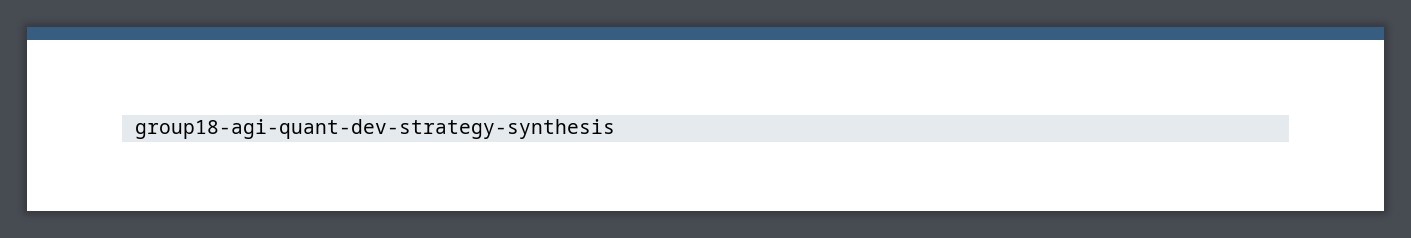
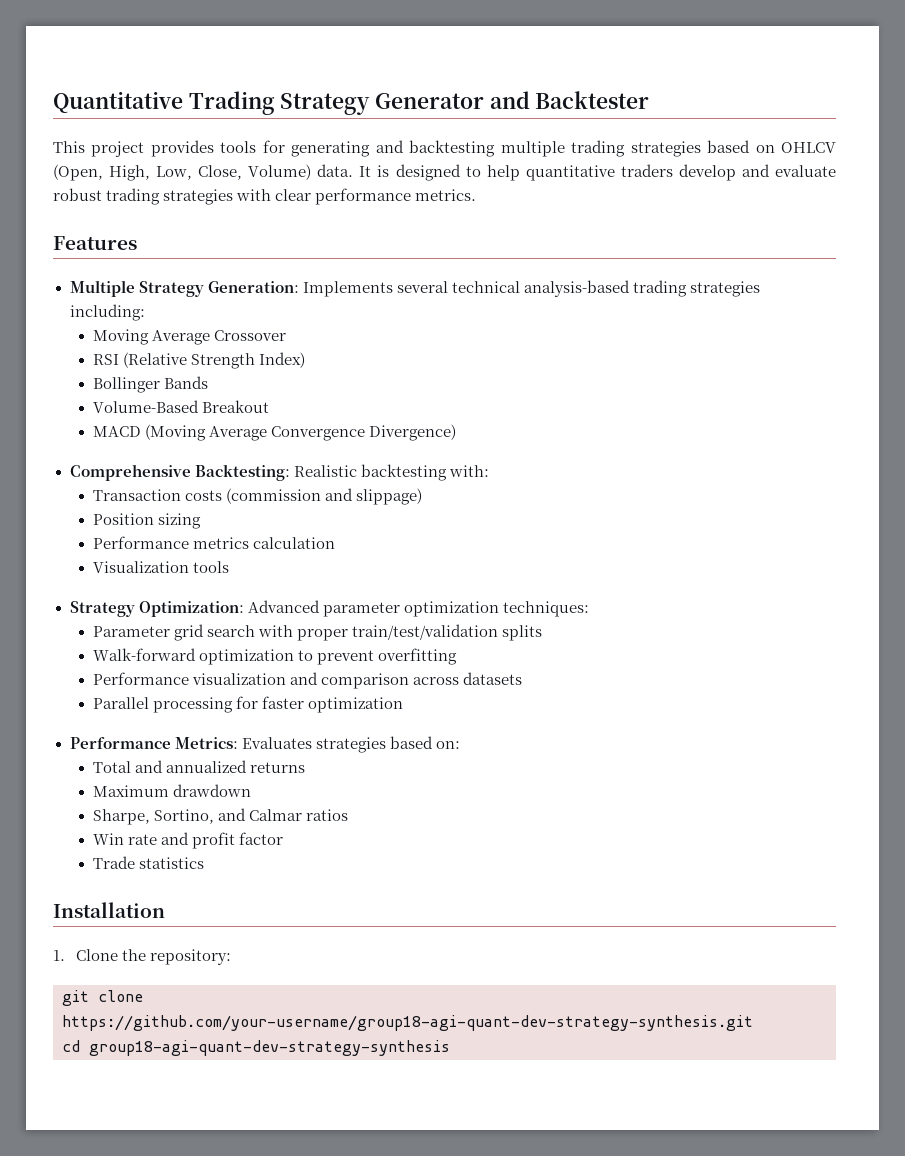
(134, 129) none -> [53,91,650,115] [53,140,836,157] [53,164,837,181] [53,188,477,205] [53,236,137,250] [69,280,760,297] [69,304,145,321] [92,329,286,345] [92,352,305,369] [92,376,208,393] [92,400,269,413] [92,424,456,441] [69,464,489,481] [92,488,422,505] [92,513,201,529] [92,536,335,549] [92,561,229,573] [69,600,589,617] [92,624,543,641] [92,648,457,665] [92,672,522,689] [92,696,403,713] [69,736,460,753] [92,760,305,773] [92,784,251,797] [92,808,348,825] [92,832,283,849] [92,856,204,869] [53,902,165,918] [53,949,232,965] [62,990,143,1006] [62,1015,753,1031] [62,1040,80,1052] Quantitative Trading Strategy Generator and Backtester // This project provides tools for generating and backtesting multiple trading strategies based on OHLCV (Open, High, Low, Close, Volume) data. It is designed to help quantitative traders develop and evaluate robust trading strategies with clear performance metrics. // Features // Multiple Strategy Generation: Implements several technical analysis-based trading strategies including: // Moving Average Crossover // RSI (Relative Strength Index) // Bollinger Bands // Volume-Based Breakout // MACD (Moving Average Convergence Divergence) // Comprehensive Backtesting: Realistic backtesting with: // Transaction costs (commission and slippage) // Position sizing // Performance metrics calculation // Visualization tools // Strategy Optimization: Advanced parameter optimization techniques: // Parameter grid search with proper train/test/validation splits // Walk-forward optimization to prevent overfitting // Performance visualization and comparison across datasets // Parallel processing for faster optimization // Performance Metrics: Evaluates strategies based on: // Total and annualized returns // Maximum drawdown // Sharpe, Sortino, and Calmar ratios // Win rate and profit factor // Trade statistics // Installation // 1. Clone the repository: // git clone https://github.com/your-username/group18-agi-quant-dev-strategy-synthesis.git // cd

